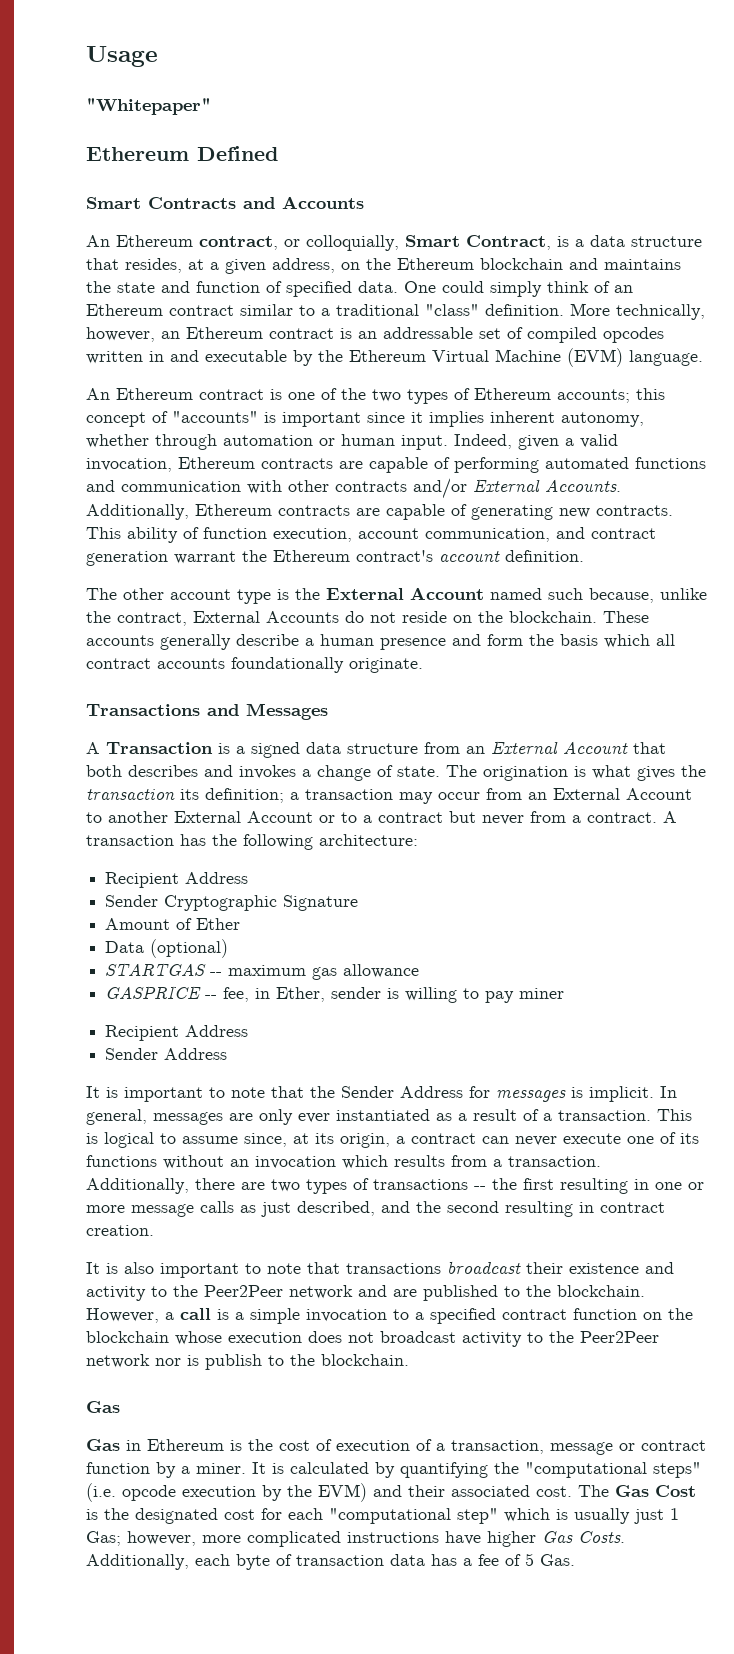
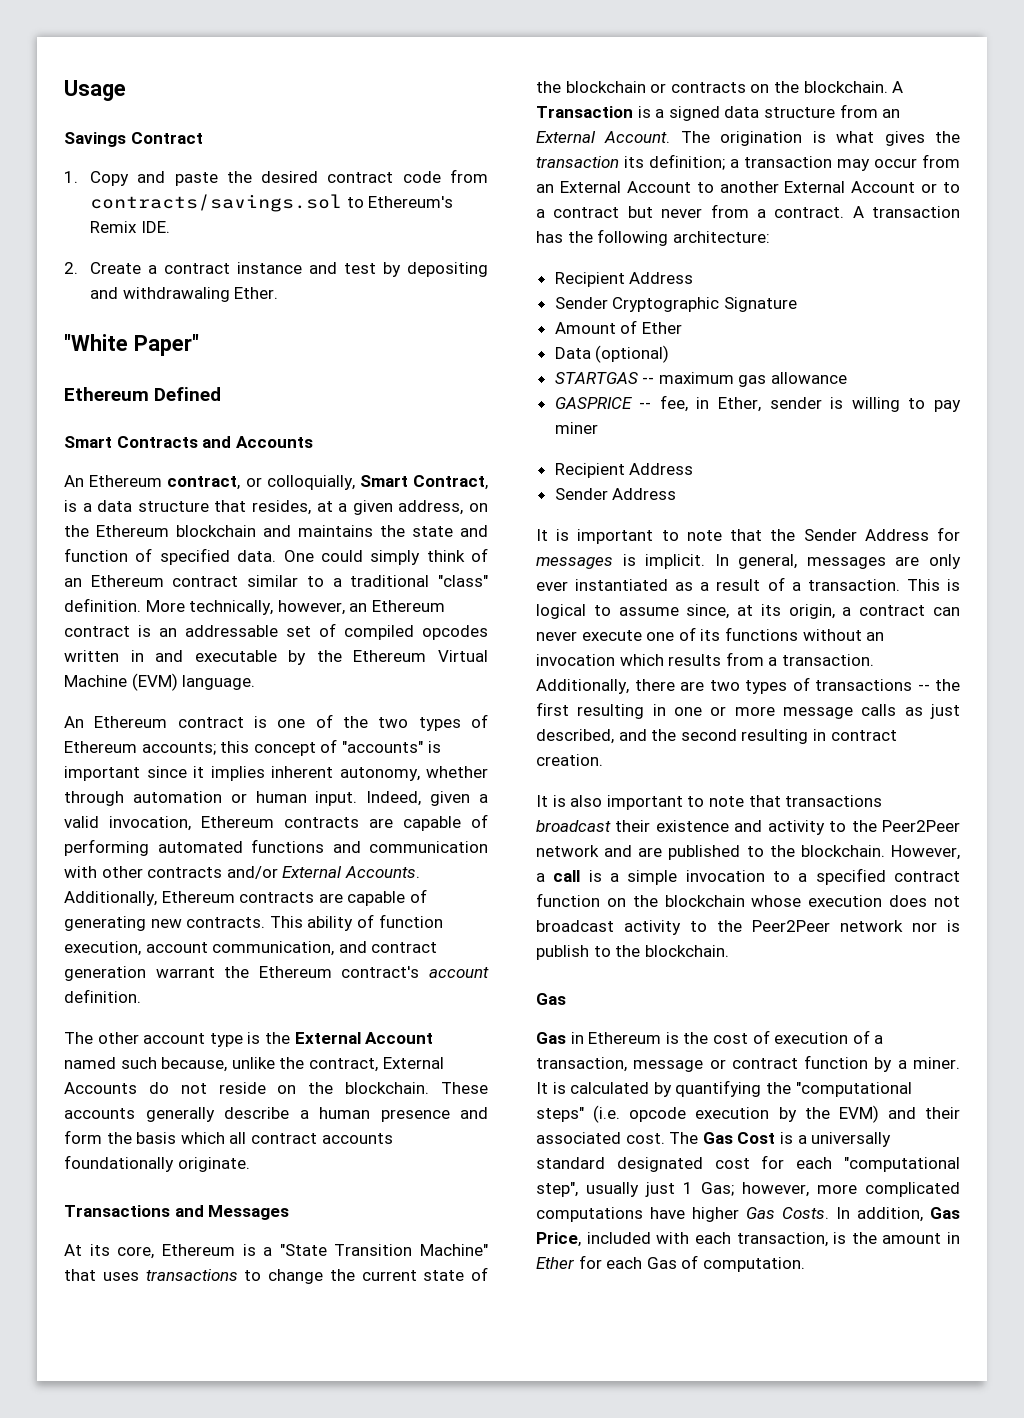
[86,98,211,115] "Whitepaper" -> [64,132,203,147] [64,169,488,186] [90,194,454,212] [90,221,170,233] [64,262,489,277] [90,287,279,302] [64,334,199,356] Savings Contract // 1. Copy and paste the desired contract code from contracts/savings.sol to Ethereum's Remix IDE. // 2. Create a contract instance and test by depositing and withdrawaling Ether. // "White Paper"
(328, 711) none -> [64,1244,488,1259] [64,1267,488,1284] [536,81,888,93] At its core, Ethereum is a "State Transition Machine" that uses transactions to change the current state of the blockchain or contracts on the blockchain.
[563,741,666,754] [86,765,440,781] Account that both describes and invokes a change of state. -> [604,131,671,143] Account.
[104,1508,129,1520] the -> [797,1132,892,1147] [536,1157,605,1169] a universally standard
[457,1508,568,1524] step" which is -> [536,1182,578,1197] step",
[347,1532,439,1543] instructions -> [536,1207,643,1222] computations
[86,1553,575,1570] Additionally, each byte of transaction data has a fee of 5 Gas. -> [836,1207,960,1222] [536,1232,960,1247] [536,1255,805,1272] In addition, Gas Price, included with each transaction, is the amount in Ether for each Gas of computation.

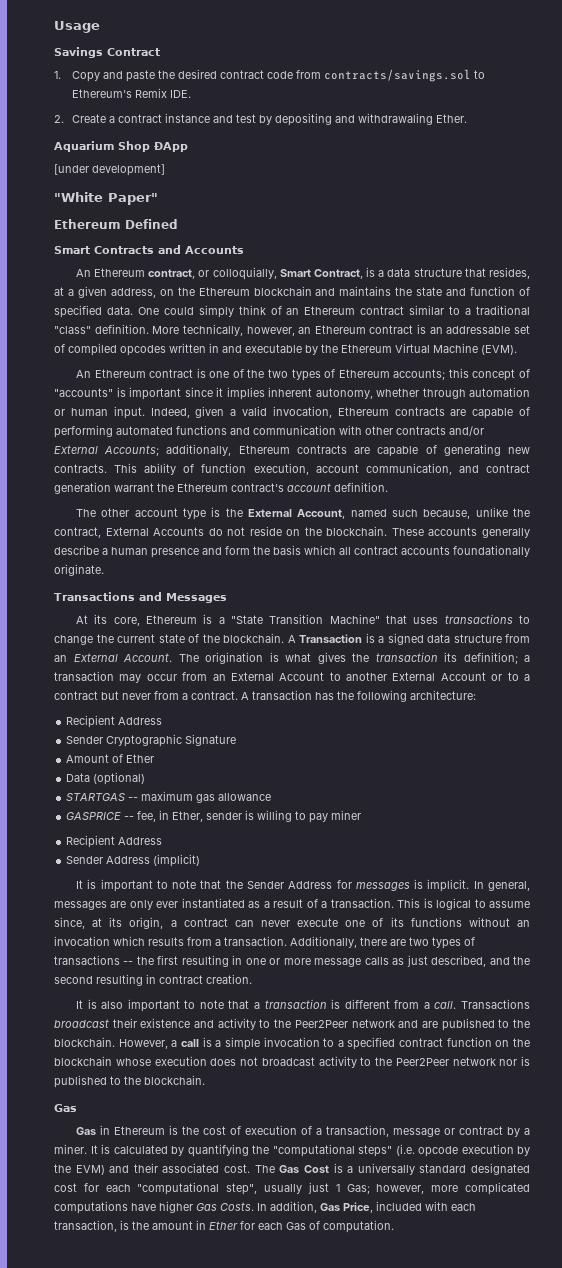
(279, 293) none -> [54,141,188,152] [54,164,165,176] // Aquarium Shop ÐApp // [under development]
[131,673,256,691] (EVM) language. -> [481,345,517,355] (EVM).
[344,866,420,878] [64,891,157,906] Accounts. Additionally, -> [104,444,232,456] Accounts; additionally,
[365,1032,434,1044] Account -> [297,509,346,519] Account,
[565,81,799,93] blockchain or contracts on the -> (220, 638) none
(677, 494) none -> [153,854,201,867] (implicit)
[785,795,883,807] transactions -> [253,999,530,1009] a transaction is different from a call. Transactions
[536,945,589,960] publish -> [54,1075,107,1088] published
[804,1055,869,1069] function -> (503, 1130) none

